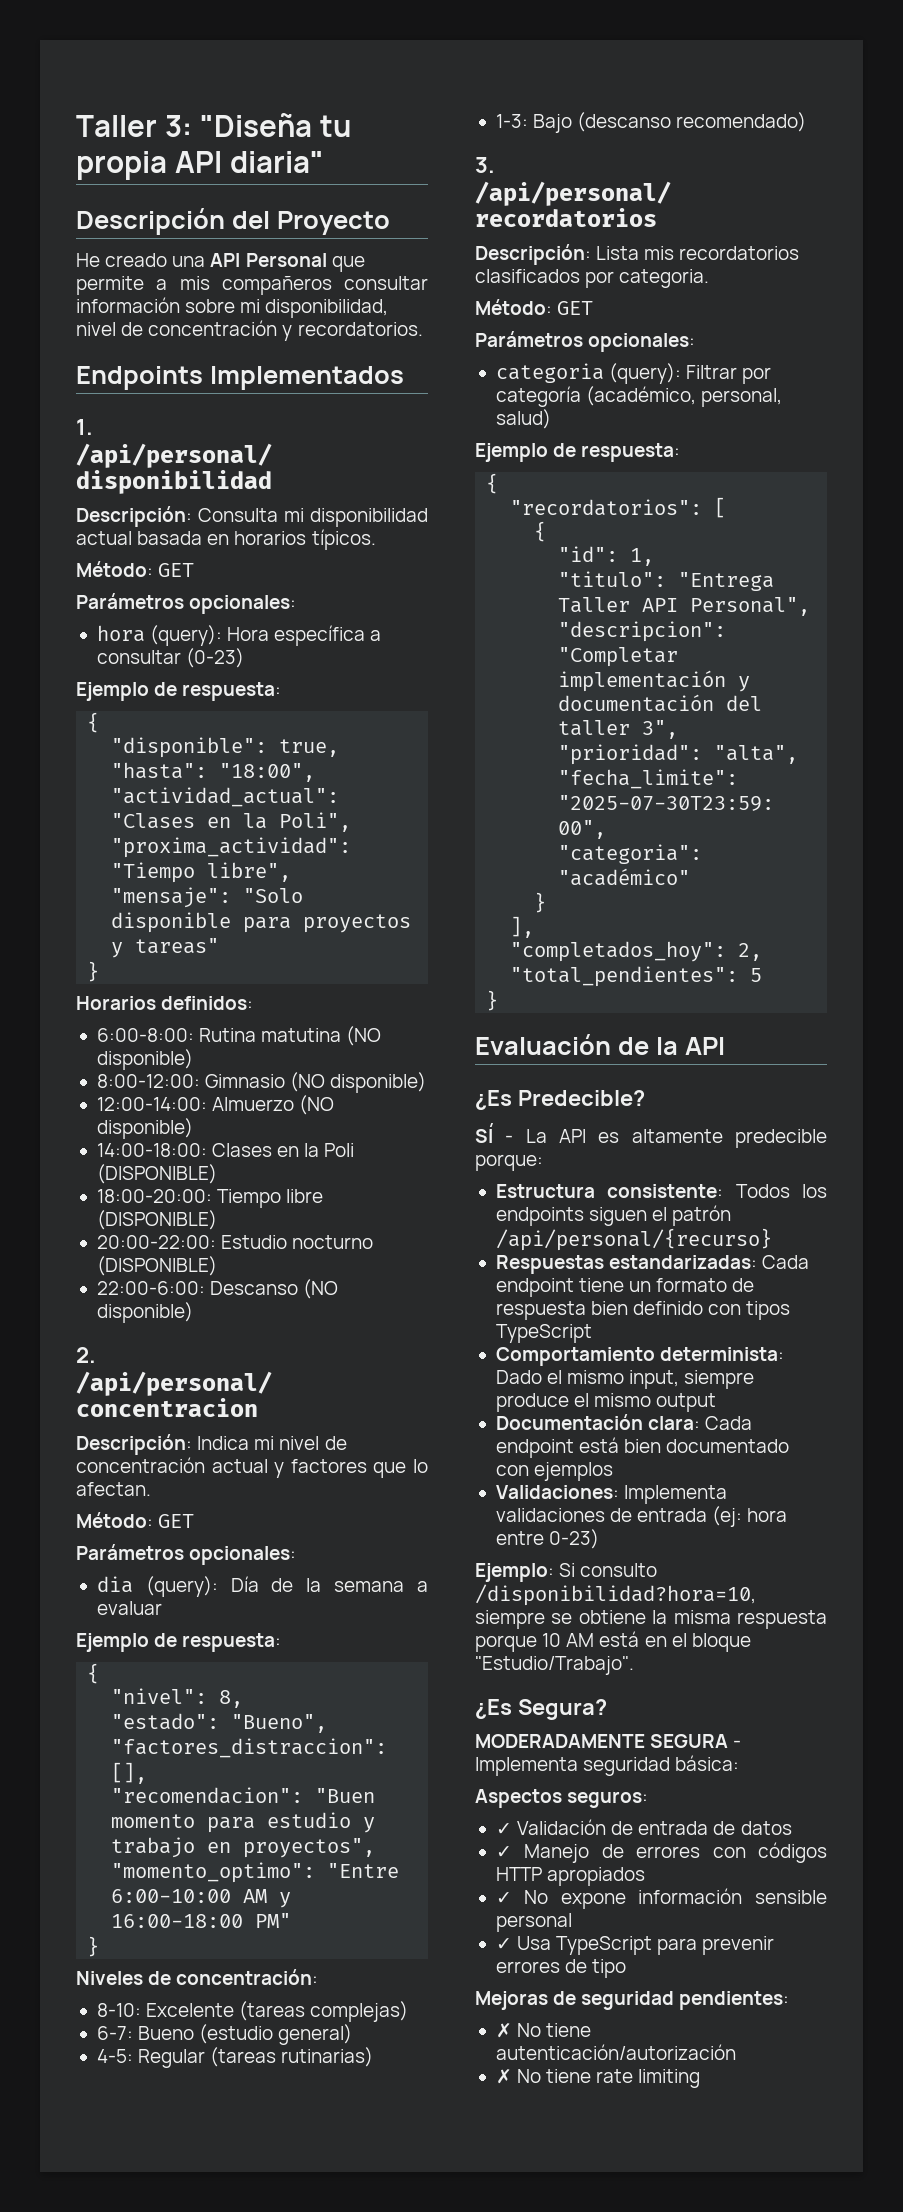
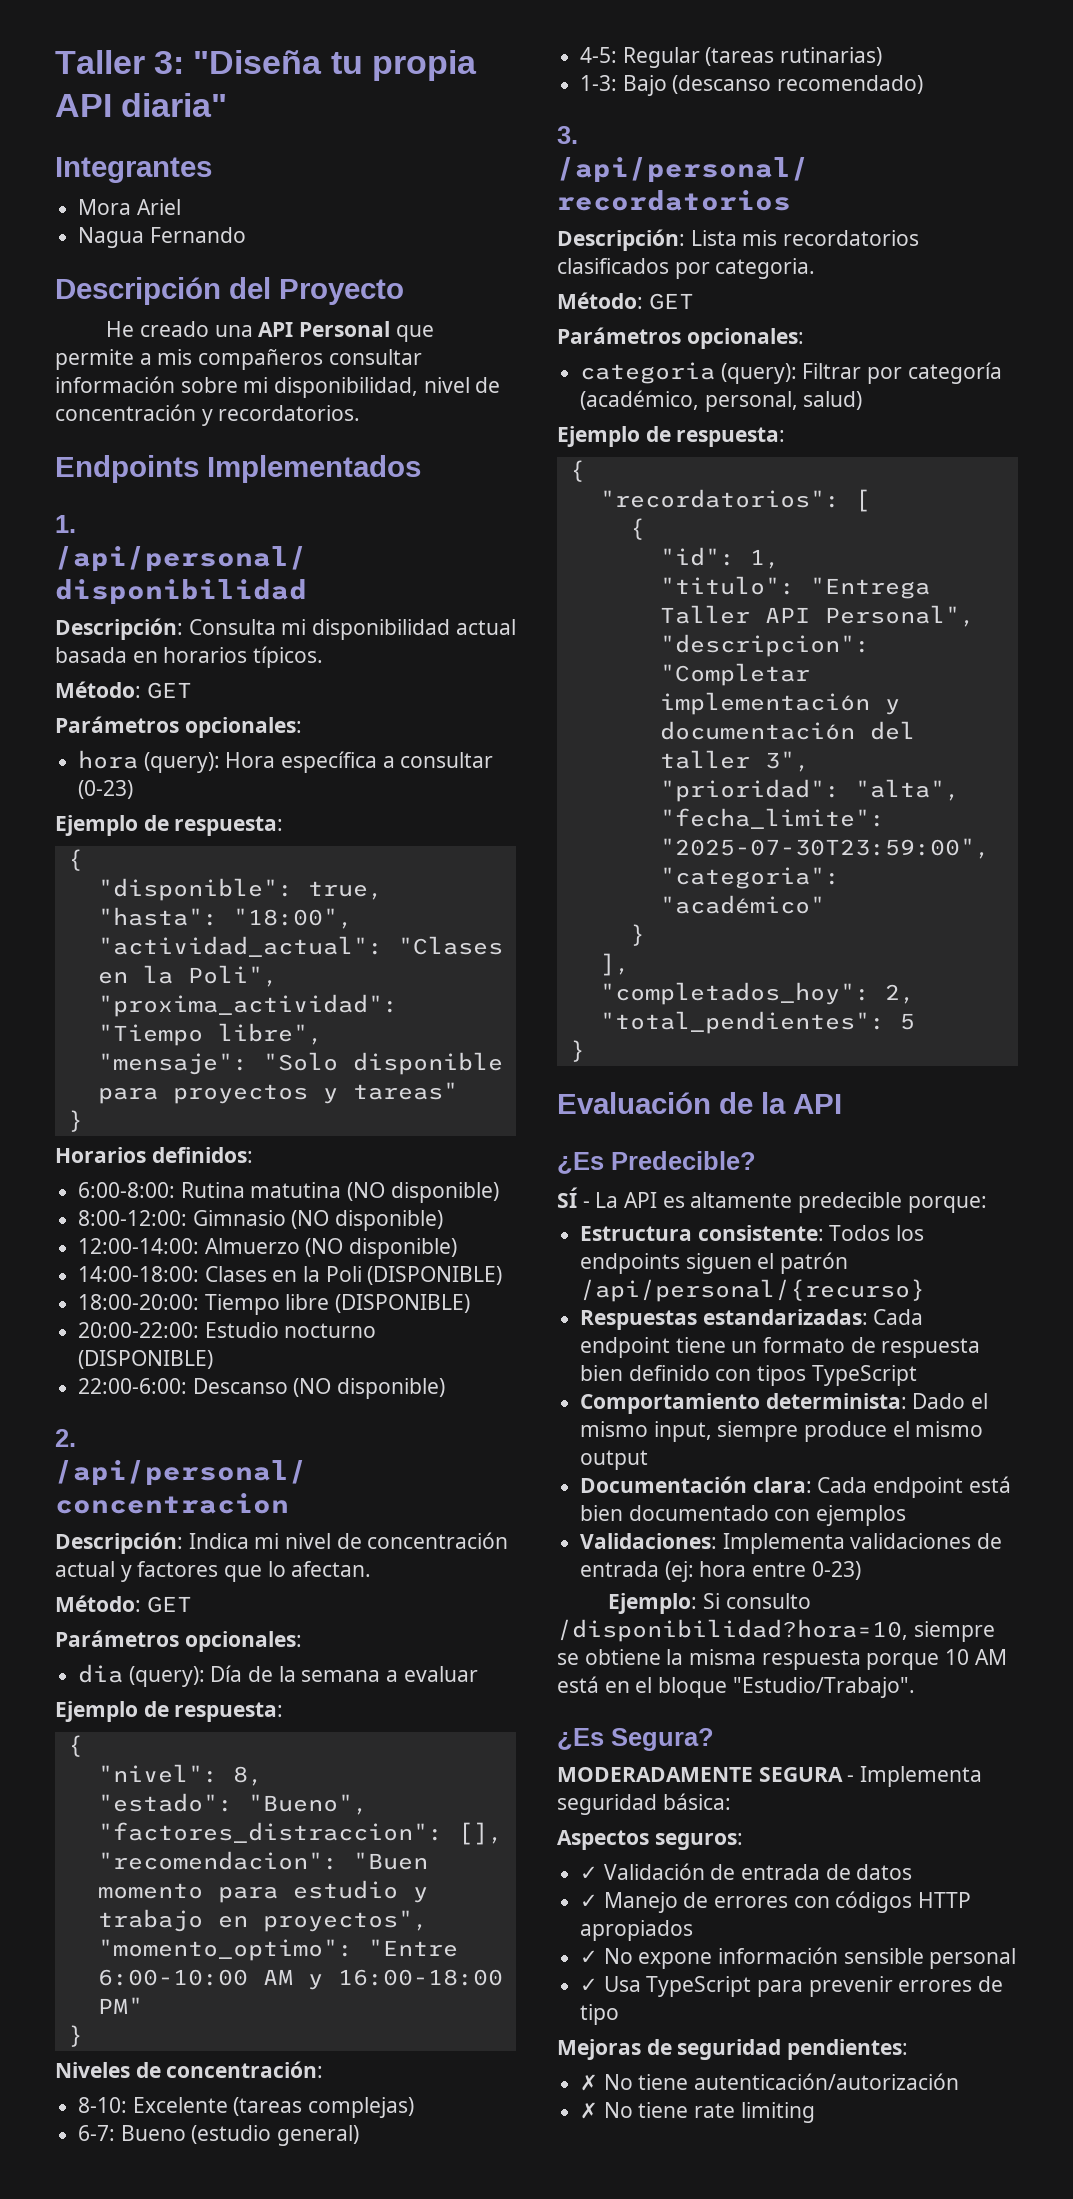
(324, 162) none -> [55,157,212,183] [78,199,181,215] [78,227,246,248] // Integrantes // Mora Ariel // Nagua Fernando

